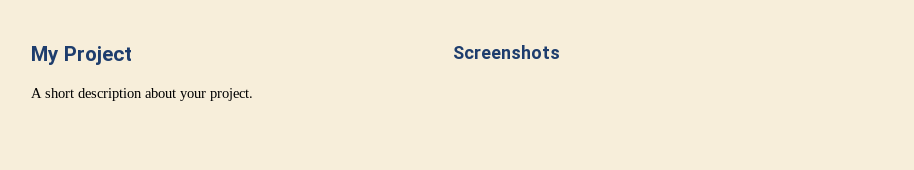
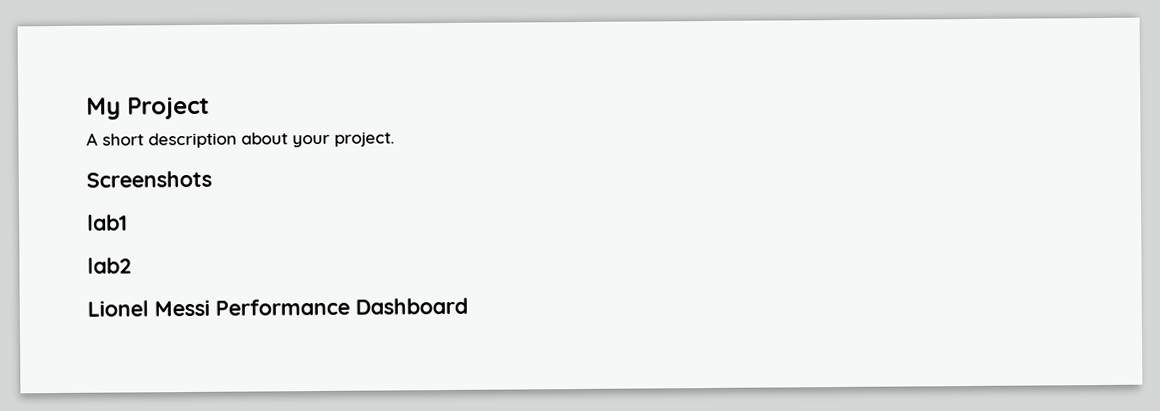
(560, 52) none -> [87,214,128,231] [87,257,132,274] [87,297,468,317] // lab1 // lab2 // Lionel Messi Performance Dashboard

